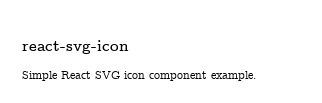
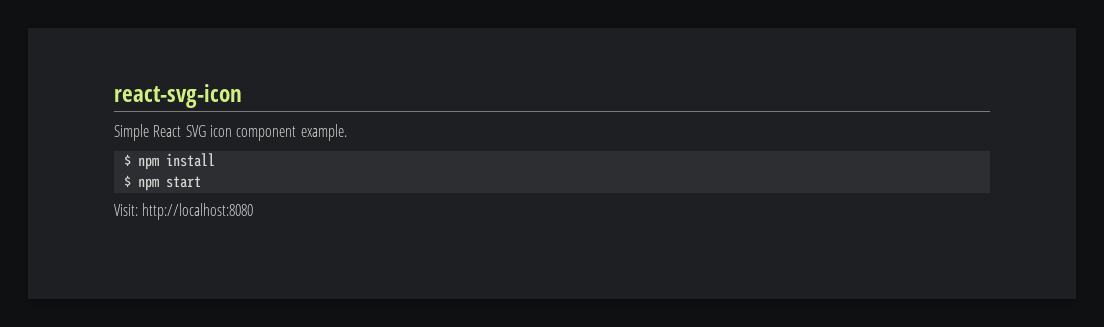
(256, 76) none -> [123,153,215,170] [123,175,201,191] [114,203,254,220] // $ npm install // $ npm start // Visit: http://localhost:8080

